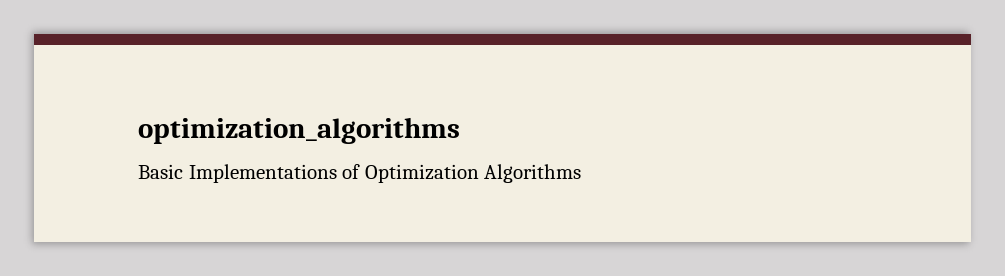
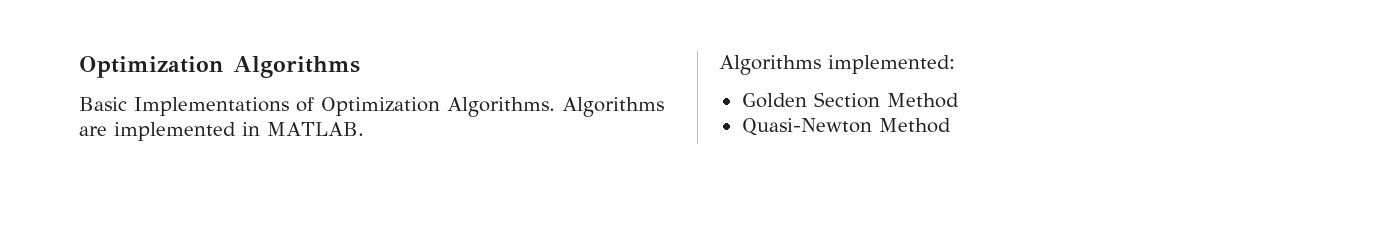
[138,117,460,144] optimization_algorithms -> [79,56,360,78] Optimization Algorithms
[484,164,582,183] Algorithms -> [447,97,664,117] [79,122,364,141] [719,55,955,75] [741,92,959,108] [741,118,951,136] Algorithms. Algorithms are implemented in MATLAB. // Algorithms implemented: // Golden Section Method // Quasi-Newton Method

